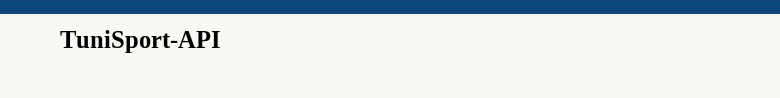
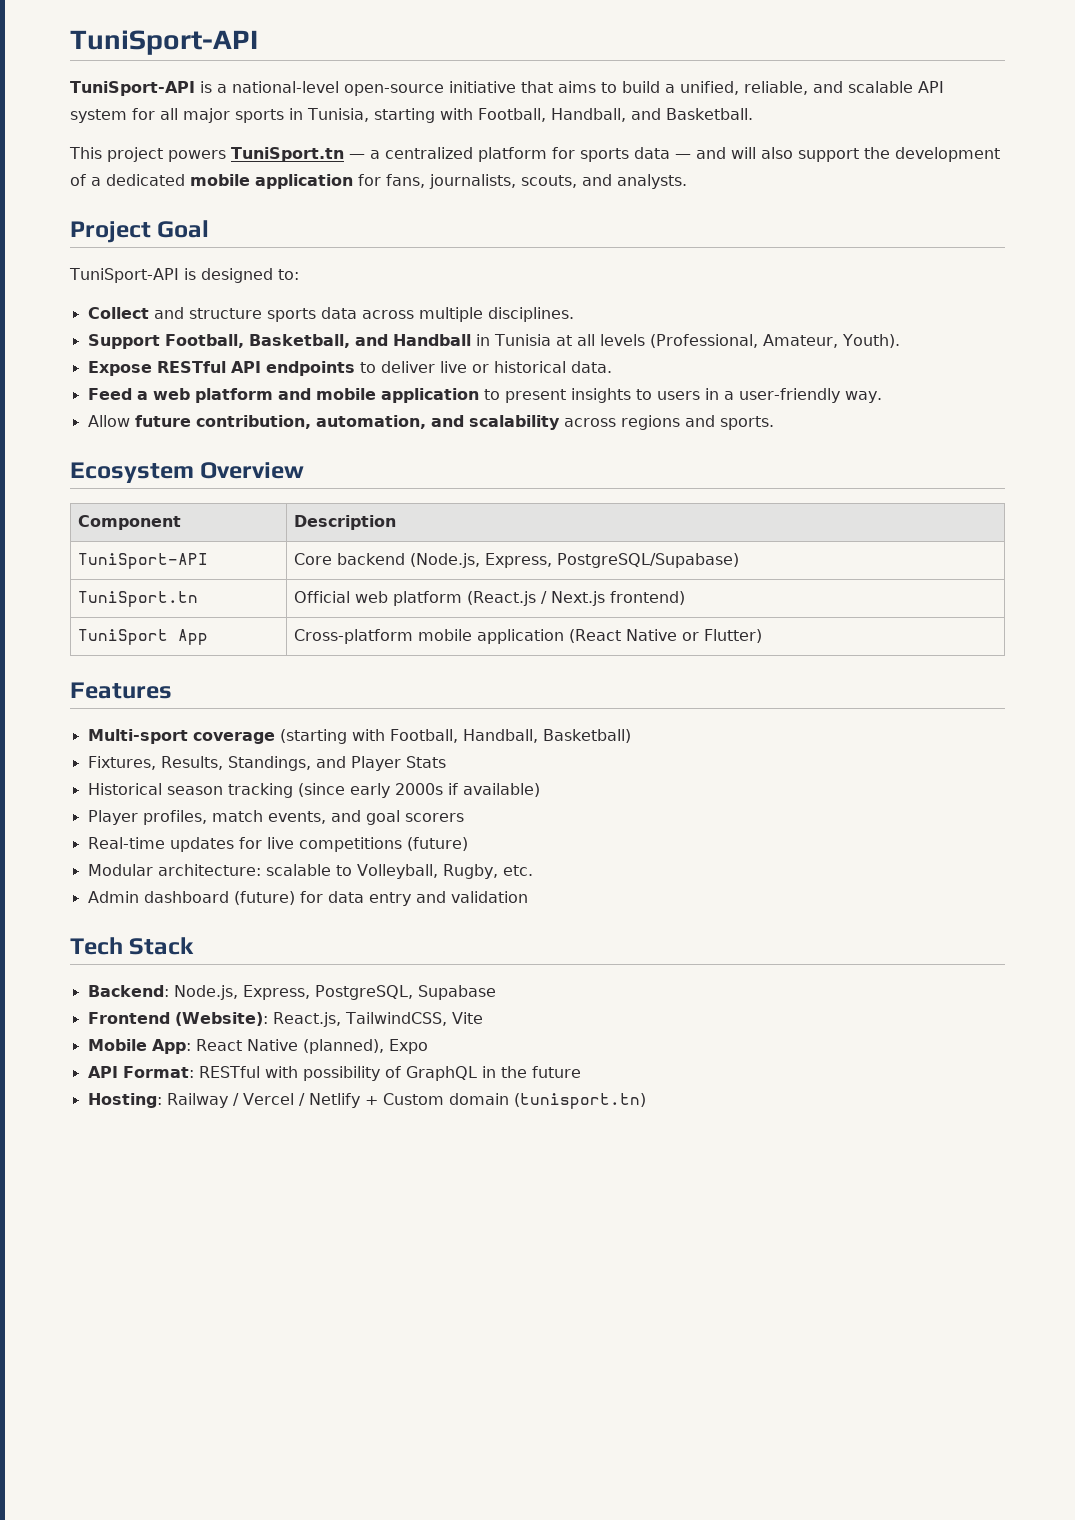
[60,30,221,53] TuniSport-API -> [70,30,258,55] [70,81,944,96] [70,108,753,123] [69,147,1000,162] [70,174,687,189] [70,220,210,243] [69,268,299,283] [87,307,574,322] [87,334,900,349] [87,361,612,376] [87,388,882,403] [87,415,774,430] [70,462,305,483] [78,515,182,530] [294,515,397,530] [78,553,209,569] [294,553,740,568] [78,591,199,607] [294,591,686,606] [78,629,209,645] [294,629,763,644] [70,682,172,699] [87,729,631,744] [87,756,446,771] [87,783,540,798] [87,810,464,825] [87,837,468,852] [87,864,533,879] [87,891,528,906] [70,937,195,955] [87,985,496,1000] [87,1012,483,1027] [87,1039,428,1054] [87,1066,581,1081] [87,1093,646,1109] TuniSport-API // TuniSport-API is a national-level open-source initiative that aims to build a unified, reliable, and scalable API system for all major sports in Tunisia, starting with Football, Handball, and Basketball. // This project powers TuniSport.tn — a centralized platform for sports data — and will also support the development of a dedicated mobile application for fans, journalists, scouts, and analysts. // Project Goal // TuniSport-API is designed to: // Collect and structure sports data across multiple disciplines. // Support Football, Basketball, and Handball in Tunisia at all levels (Professional, Amateur, Youth). // Expose RESTful API endpoints to deliver live or historical data. // Feed a web platform and mobile application to present insights to users in a user-friendly way. // Allow future contribution, automation, and scalability across regions and sports. // Ecosystem Overview // Component | Description // TuniSport-API | Core backend (Node.js, Express, PostgreSQL/Supabase) // TuniSport.tn | Official web platform (React.js / Next.js frontend) // TuniSport App | Cross-platform mobile application (React Native or Flutter) // Features // Multi-sport coverage (starting with Football, Handball, Basketball) // Fixtures, Results, Standings, and Player Stats // Historical season tracking (since early 2000s if available) // Player profiles, match events, and goal scorers // Real-time updates for live competitions (future) // Modular architecture: scalable to Volleyball, Rugby, etc. // Admin dashboard (future) for data entry and validation // Tech Stack // Backend: Node.js, Express, PostgreSQL, Supabase // Frontend (Website): React.js, TailwindCSS, Vite // Mobile App: React Native (planned), Expo // API Format: RESTful with possibility of GraphQL in the future // Hosting: Railway / Vercel / Netlify + Custom domain (tunisport.tn)

